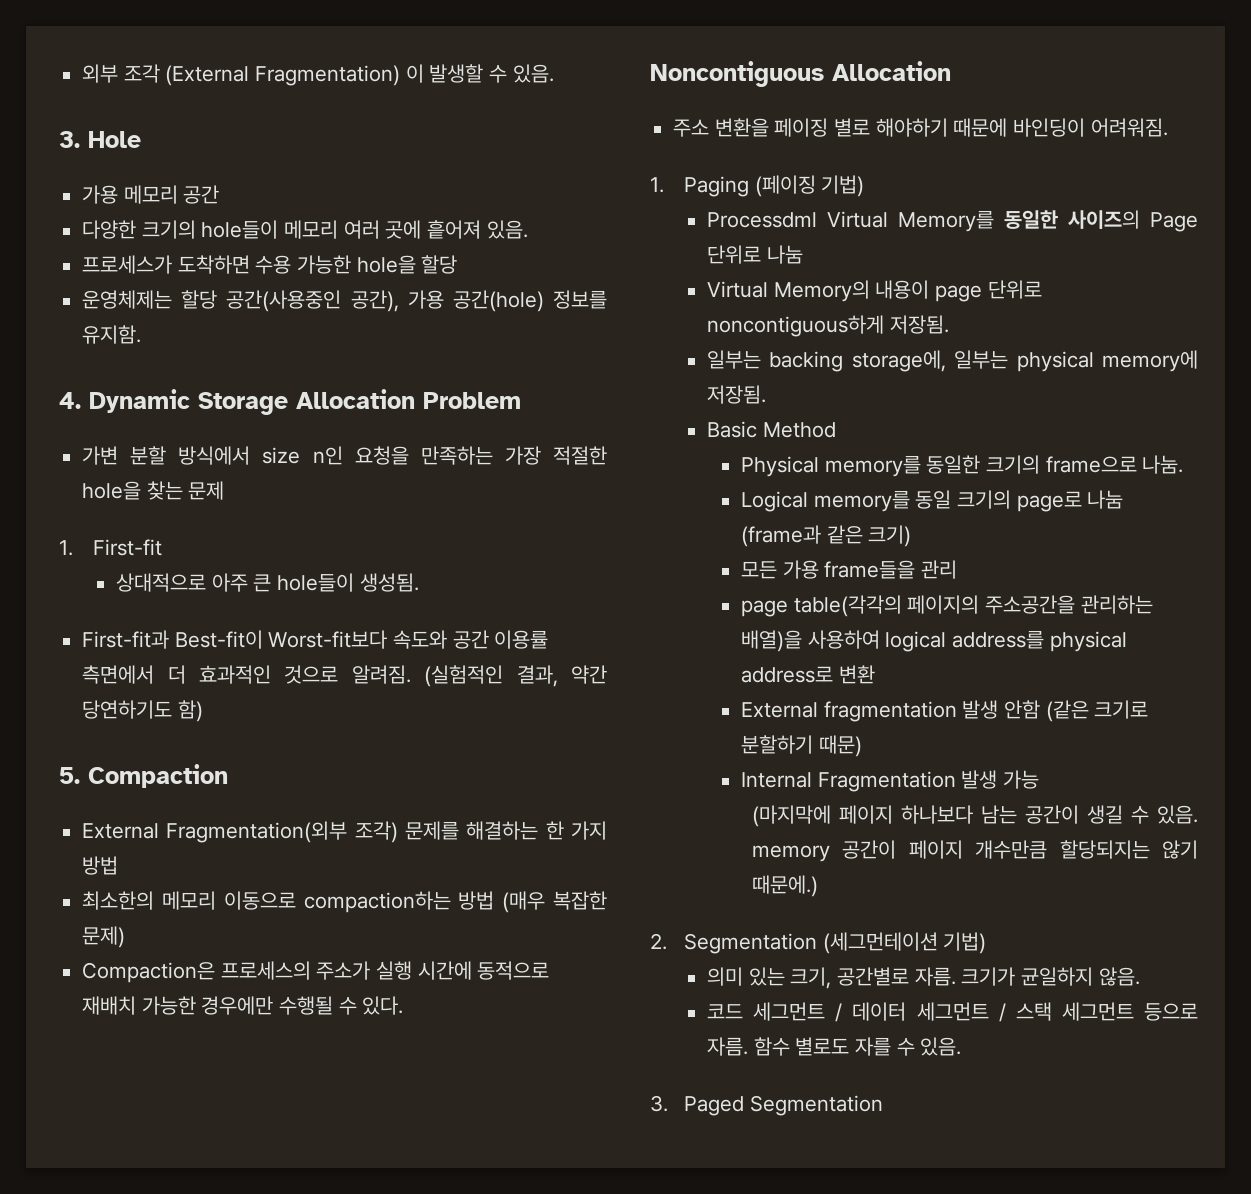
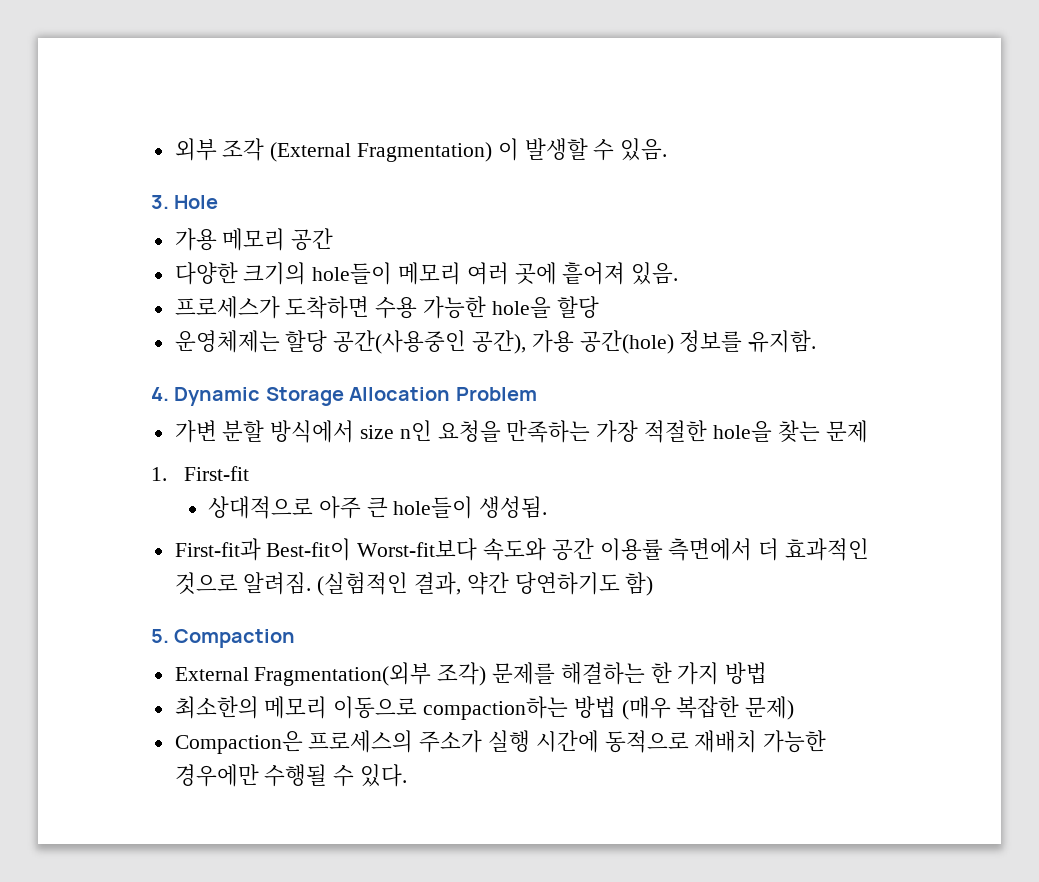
[650,61,951,87] [673,118,1168,137] [650,175,865,197] [707,210,1198,232] [707,245,803,264] [707,280,1042,302] [707,315,949,337] [707,350,1198,372] [707,385,767,404] [707,421,836,438] [740,455,1184,477] [740,490,1124,512] [740,525,912,547] [740,560,957,579] [740,595,1153,617] [740,630,1127,652] [740,665,875,684] [740,700,1149,722] [740,735,862,757] [740,770,1039,792] [751,805,1198,827] [751,840,1198,862] [751,875,818,897] [650,932,987,954] [707,967,1140,989] [707,1002,1198,1022] [707,1037,962,1056] [650,1095,883,1116] // Noncontiguous Allocation // 주소 변환을 페이징 별로 해야하기 때문에 바인딩이 어려워짐. // 1. Paging (페이징 기법) // Processdml Virtual Memory를 동일한 사이즈의 Page 단위로 나눔 // Virtual Memory의 내용이 page 단위로 noncontiguous하게 저장됨. // 일부는 backing storage에, 일부는 physical memory에 저장됨. // Basic Method // Physical memory를 동일한 크기의 frame으로 나눔. // Logical memory를 동일 크기의 page로 나눔 (frame과 같은 크기) // 모든 가용 frame들을 관리 // page table(각각의 페이지의 주소공간을 관리하는 배열)을 사용하여 logical address를 physical address로 변환 // External fragmentation 발생 안함 (같은 크기로 분할하기 때문) // Internal Fragmentation 발생 가능 // (마지막에 페이지 하나보다 남는 공간이 생길 수 있음. memory 공간이 페이지 개수만큼 할당되지는 않기 때문에.) // 2. Segmentation (세그먼테이션 기법) // 의미 있는 크기, 공간별로 자름. 크기가 균일하지 않음. // 코드 세그먼트 / 데이터 세그먼트 / 스택 세그먼트 등으로 자름. 함수 별로도 자를 수 있음. // 3. Paged Segmentation -> (408, 775) none

